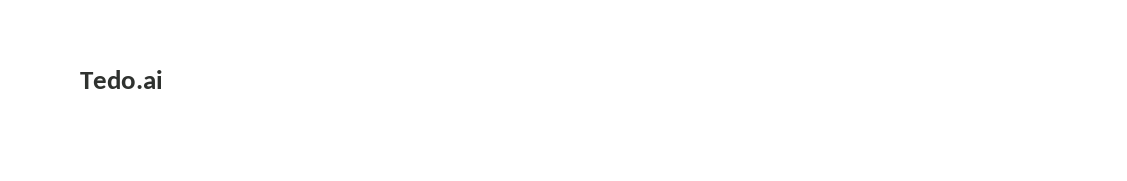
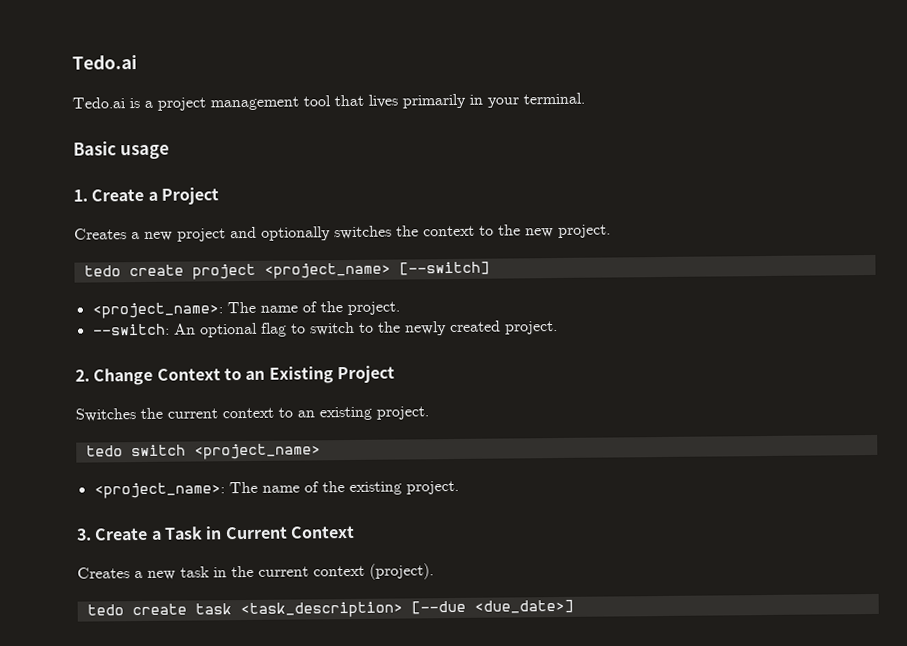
[80,70,163,89] Tedo.ai -> [72,55,137,70] [72,92,585,111] [73,141,171,160] [73,187,219,205] [74,224,611,242] [83,261,490,280] [91,301,400,319] [91,320,558,338] [75,365,395,386] [75,406,429,422] [85,443,321,460] [93,480,459,499] [76,525,355,541] [77,563,434,580] [86,599,574,619] Tedo.ai // Tedo.ai is a project management tool that lives primarily in your terminal. // Basic usage // 1. Create a Project // Creates a new project and optionally switches the context to the new project. // tedo create project <project_name> [--switch] // <project_name>: The name of the project. // --switch: An optional flag to switch to the newly created project. // 2. Change Context to an Existing Project // Switches the current context to an existing project. // tedo switch <project_name> // <project_name>: The name of the existing project. // 3. Create a Task in Current Context // Creates a new task in the current context (project). // tedo create task <task_description> [--due <due_date>]

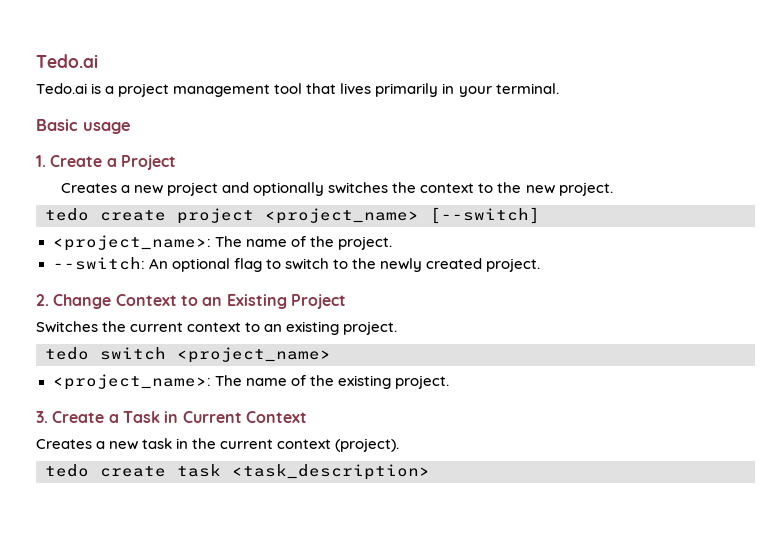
[410,599,574,615] [--due <due_date>] -> (430, 472) none

